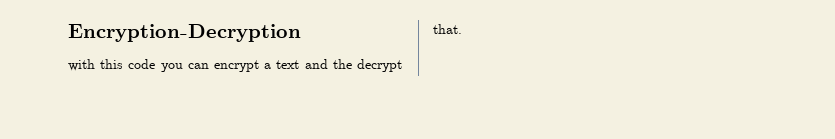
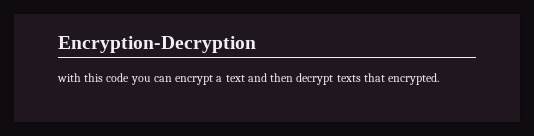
[332,59,402,72] [433,24,462,34] the decrypt that. -> [270,73,440,85] then decrypt texts that encrypted.

